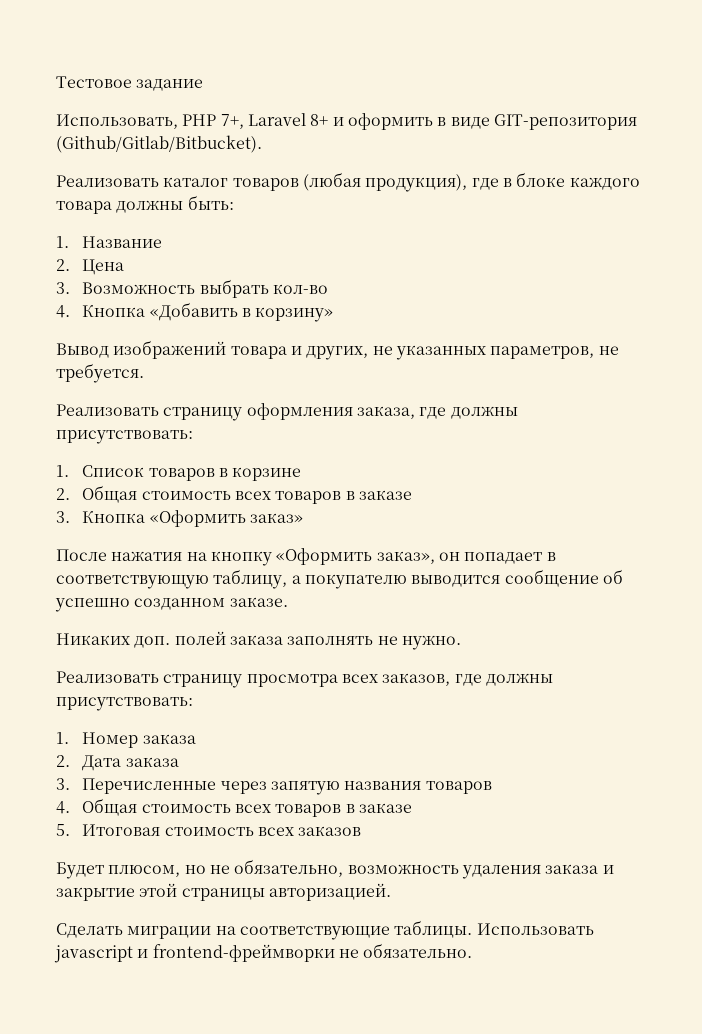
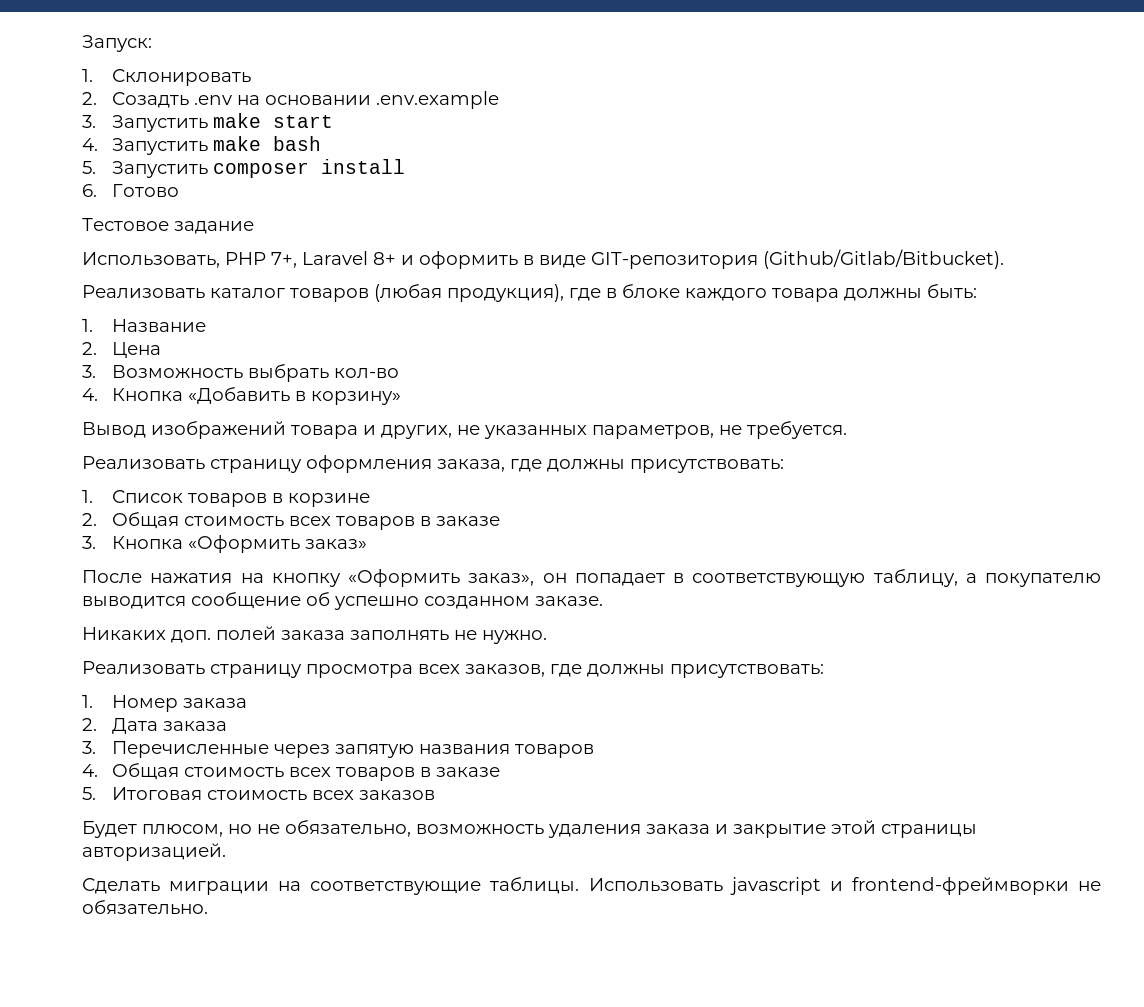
(56, 82) none -> [82,35,152,52] [82,69,251,86] [82,91,499,109] [82,113,333,132] [82,136,321,155] [82,159,405,178] [82,184,179,197] Запуск: // 1. Склонировать // 2. Созадть .env на основании .env.example // 3. Запустить make start // 4. Запустить make bash // 5. Запустить composer install // 6. Готово //

